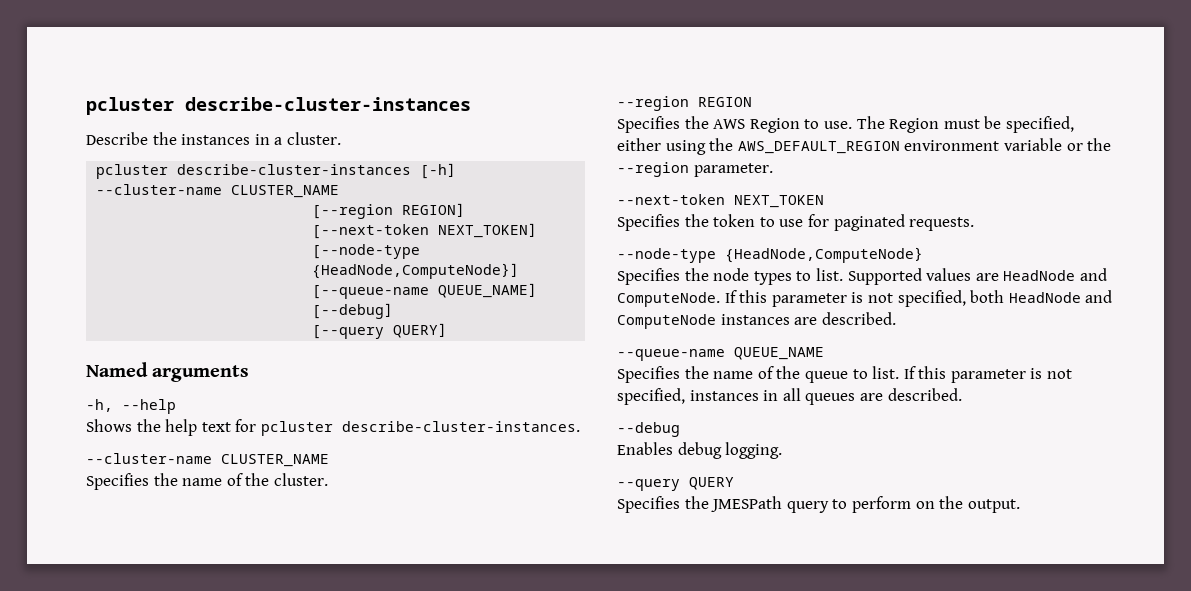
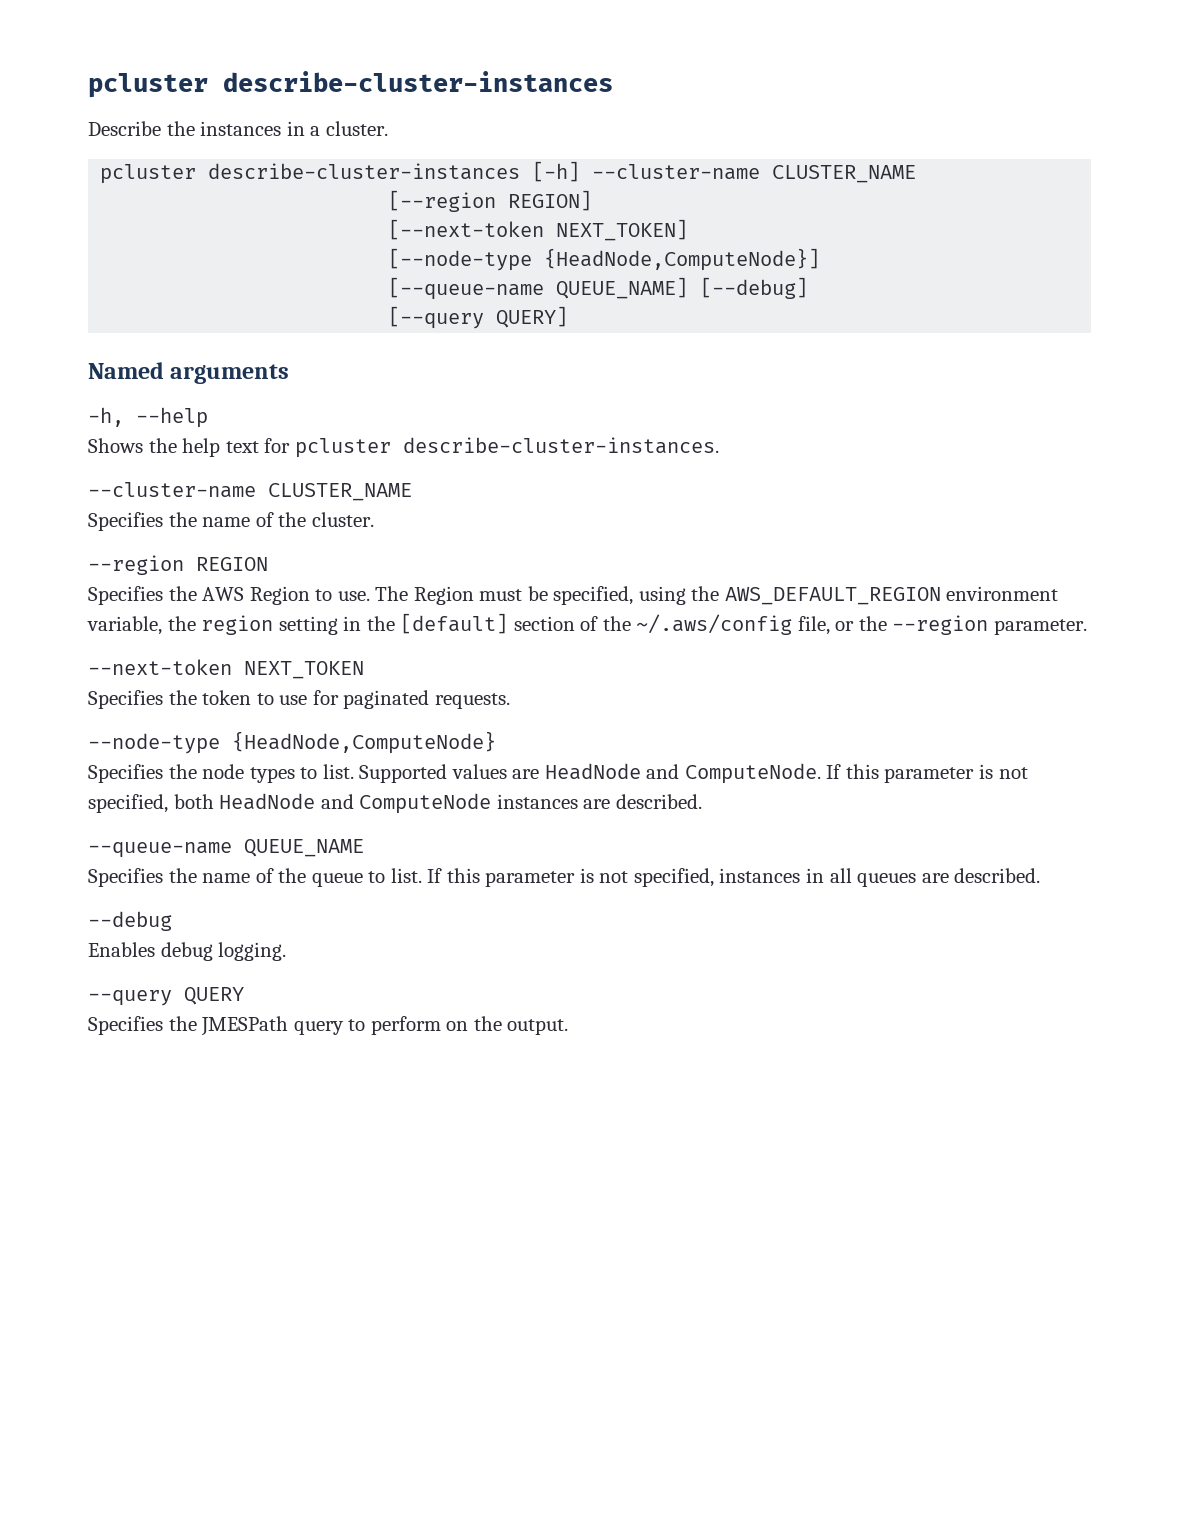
[617,138,661,151] either -> (634, 595) none
[1003,138,1062,151] variable -> [87,613,830,635] variable, the region setting in the [default] section of the ~/.aws/config file,

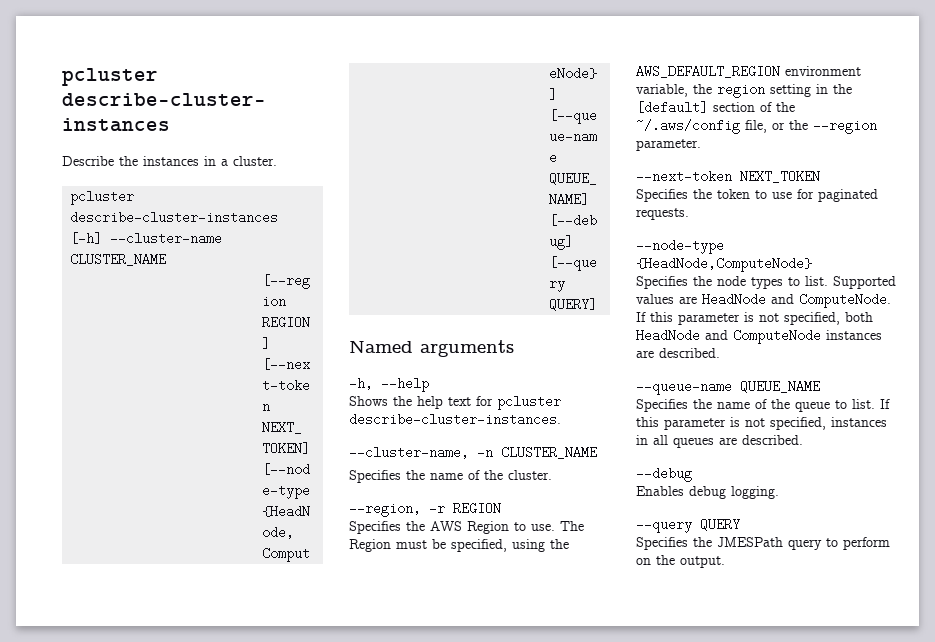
[88,482,256,498] --cluster-name -> [349,446,493,459] --cluster-name, -n
[88,555,184,575] --region -> [349,502,445,517] --region, -r

